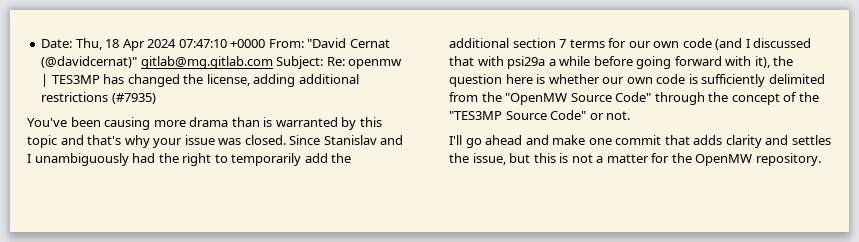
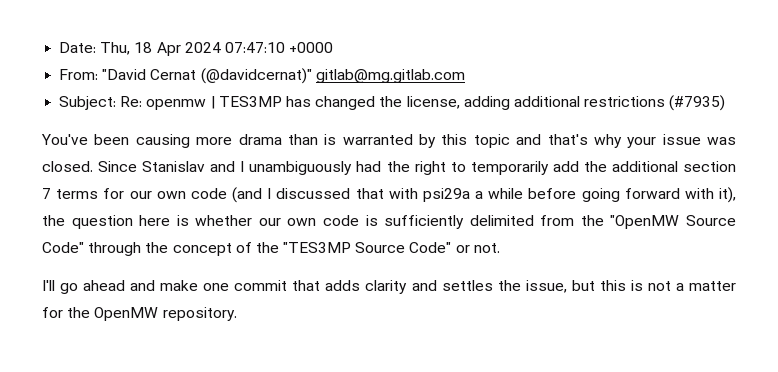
(266, 43) none -> (334, 47) //
(273, 62) none -> (465, 76) //

